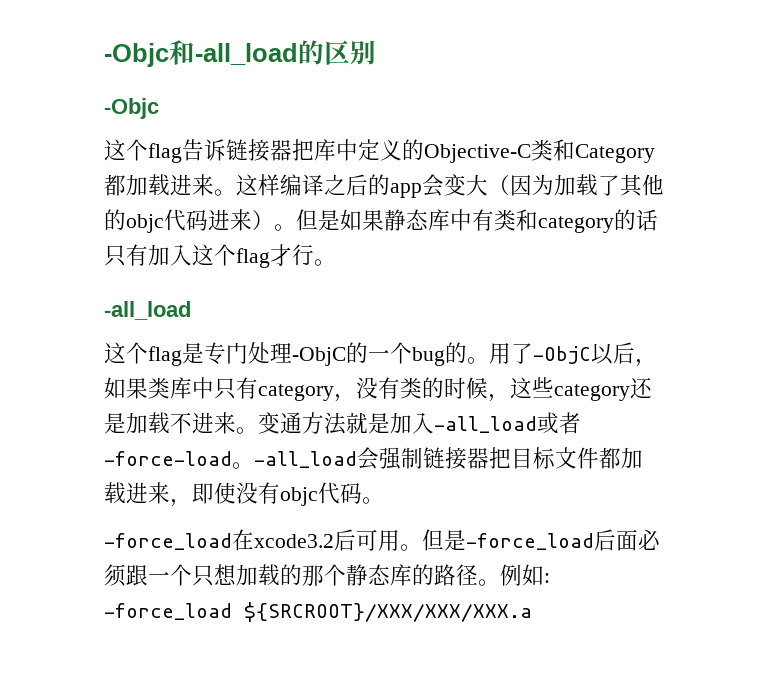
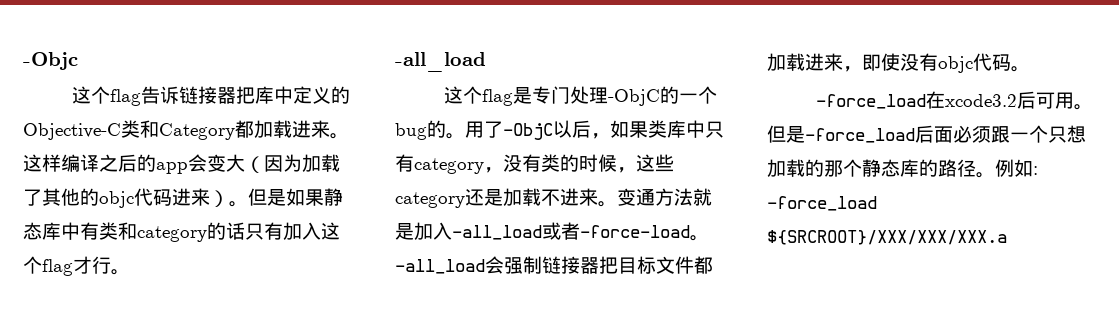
[104,40,376,67] [104,98,159,119] -Objc和-all_load的区别 // -Objc -> [23,52,78,70] -Objc

